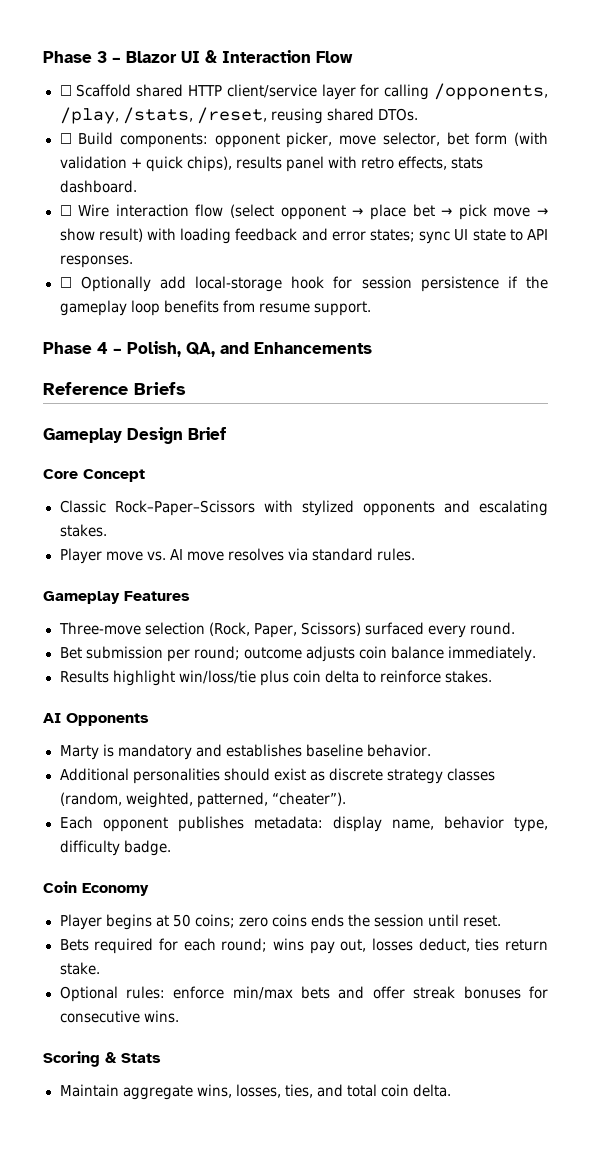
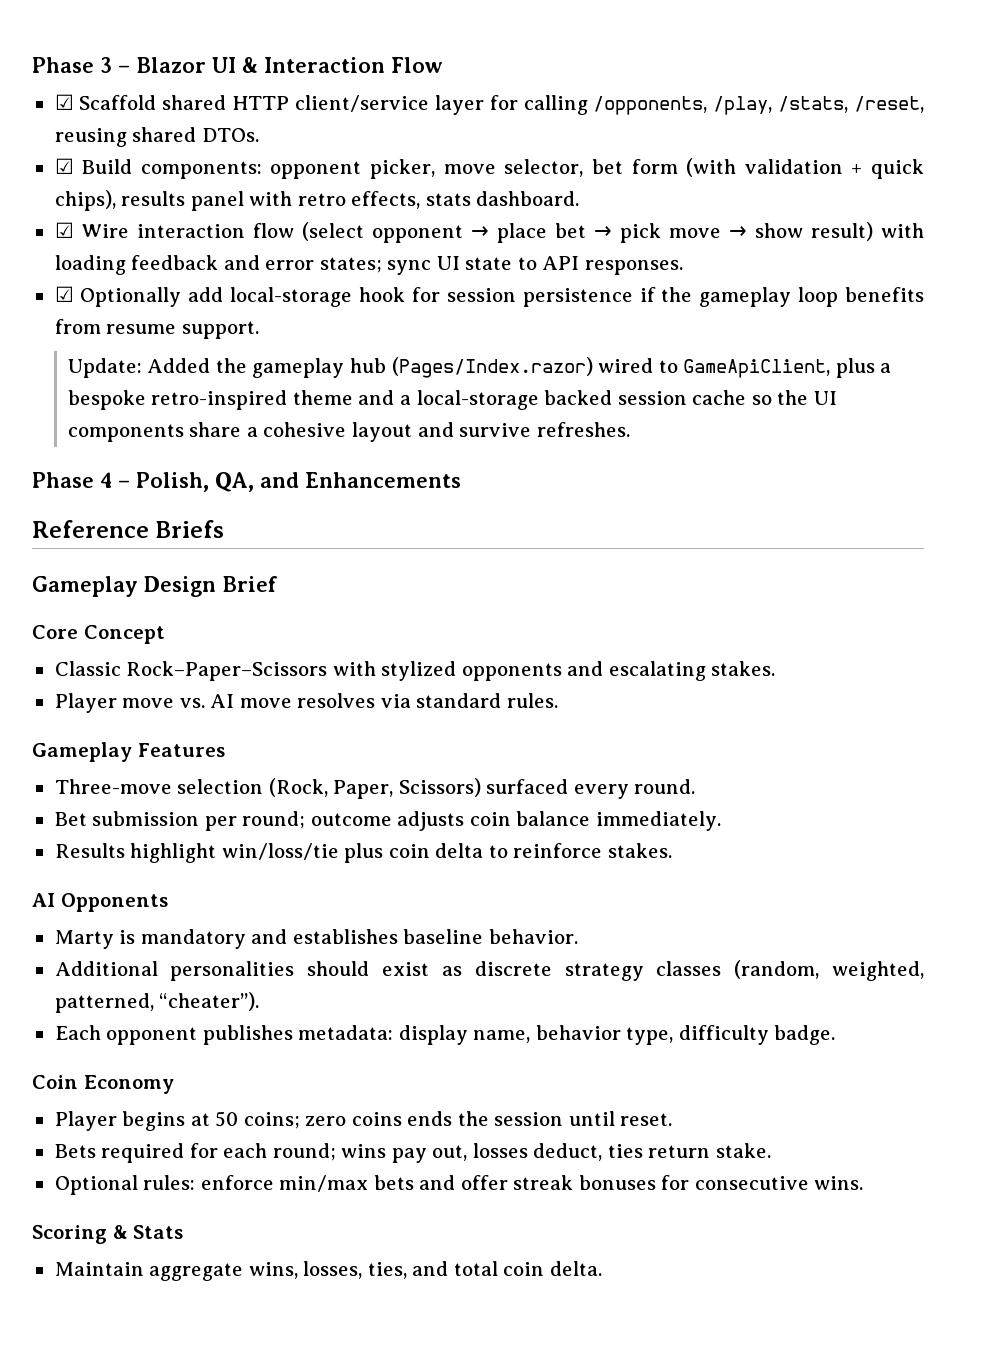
[59,85,72,96] ☐ -> [54,94,74,110] ☑
[59,133,72,144] ☐ -> [54,158,74,174] ☑
[59,205,72,216] ☐ -> [54,222,74,238] ☑
[59,277,72,288] ☐ -> [54,286,74,302] ☑
(371, 308) none -> [67,357,892,378] [67,390,837,410] [67,422,630,442] // Update: Added the gameplay hub (Pages/Index.razor) wired to GameApiClient, plus a bespoke retro-inspired theme and a local-storage backed session cache so the UI components share a cohesive layout and survive refreshes.

